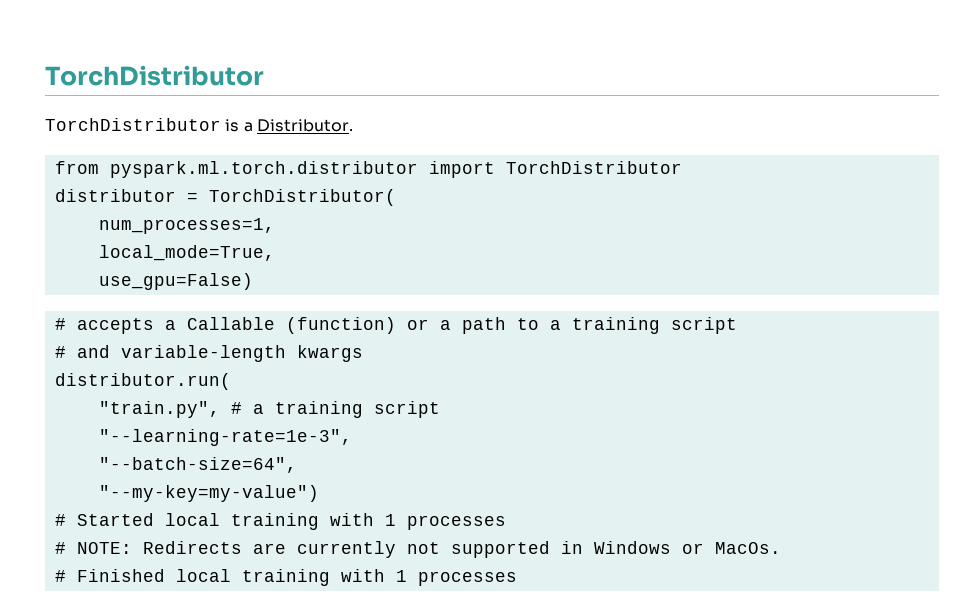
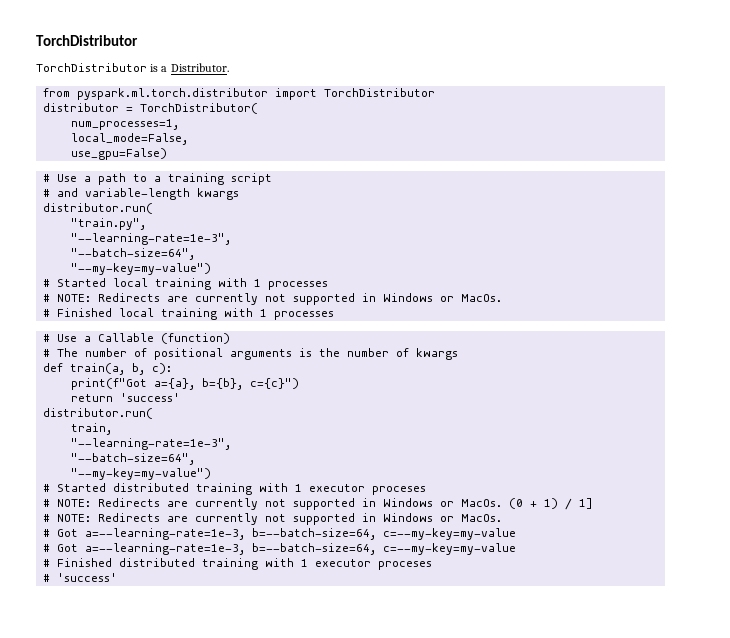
[98,245,275,261] local_mode=True, -> [71,133,189,145] local_mode=False,
[76,317,429,334] accepts a Callable (function) or -> [57,174,78,182] Use
[230,401,440,418] # a training script -> (147, 224) none
(517, 578) none -> [43,333,231,344] [43,348,459,360] [43,363,173,375] [71,378,300,390] [71,393,181,402] [43,408,154,419] [71,423,113,435] [71,438,232,450] [71,453,196,465] [71,468,212,480] [43,483,427,495] [43,498,594,510] [43,513,503,525] [43,528,517,540] [43,543,517,555] [43,558,433,570] [43,573,118,582] // # Use a Callable (function) // # The number of positional arguments is the number of kwargs // def train(a, b, c): // print(f"Got a={a}, b={b}, c={c}") // return 'success' // distributor.run( // train, // "--learning-rate=1e-3", // "--batch-size=64", // "--my-key=my-value") // # Started distributed training with 1 executor proceses // # NOTE: Redirects are currently not supported in Windows or MacOs. (0 + 1) / 1] // # NOTE: Redirects are currently not supported in Windows or MacOs. // # Got a=--learning-rate=1e-3, b=--batch-size=64, c=--my-key=my-value // # Got a=--learning-rate=1e-3, b=--batch-size=64, c=--my-key=my-value // # Finished distributed training with 1 executor proceses // # 'success'

